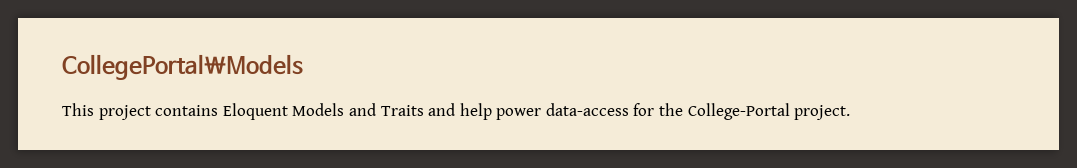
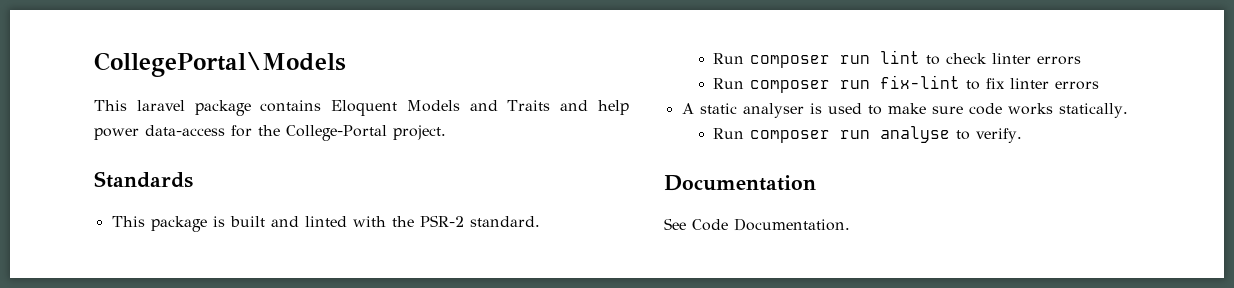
[98,105,151,120] project -> [136,100,251,116] laravel package
(851, 112) none -> [94,171,193,188] [111,215,540,232] [713,50,1082,68] [713,75,1100,93] [681,103,1128,118] [713,126,1023,143] [664,175,816,191] [664,218,850,231] // Standards // This package is built and linted with the PSR-2 standard. // Run composer run lint to check linter errors // Run composer run fix-lint to fix linter errors // A static analyser is used to make sure code works statically. // Run composer run analyse to verify. // Documentation // See Code Documentation.

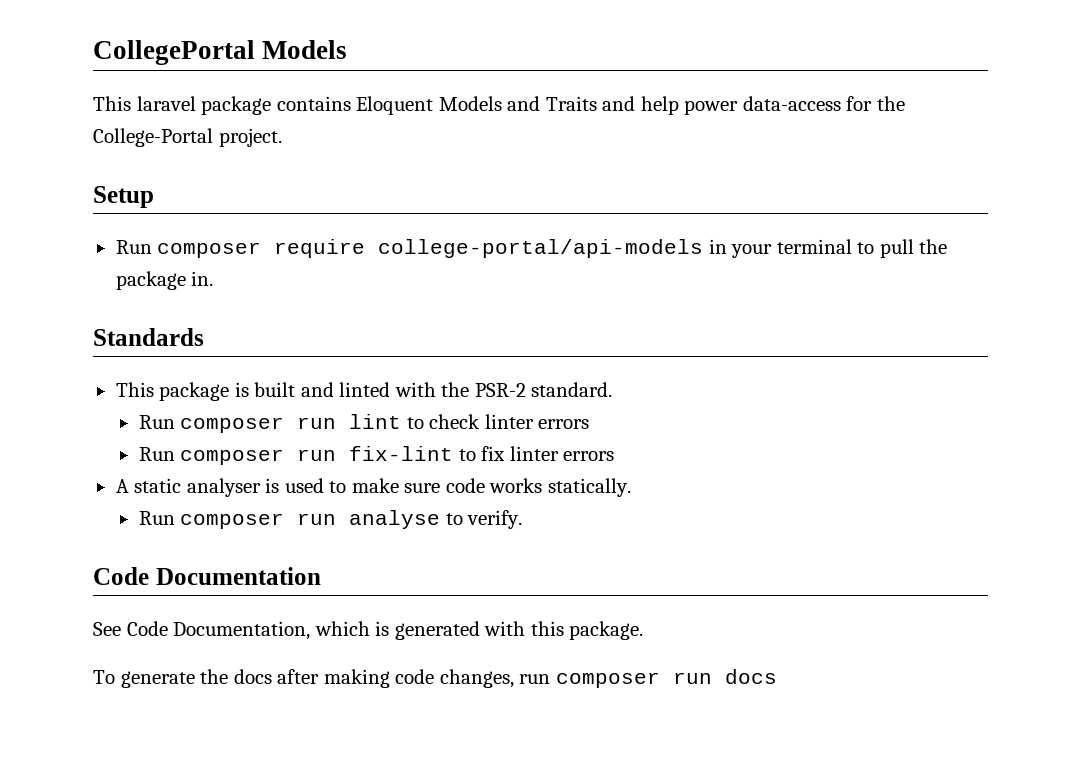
[94,52,346,77] CollegePortal\Models -> [93,40,348,65] CollegePortal Models
(446, 132) none -> [93,186,154,208] [115,239,948,258] [115,271,214,290] // Setup // Run composer require college-portal/api-models in your terminal to pull the package in.
(1023, 135) none -> [93,567,149,585] Code
[734,218,850,231] Documentation. -> [173,621,644,640] [93,669,777,688] Documentation, which is generated with this package. // To generate the docs after making code changes, run composer run docs

